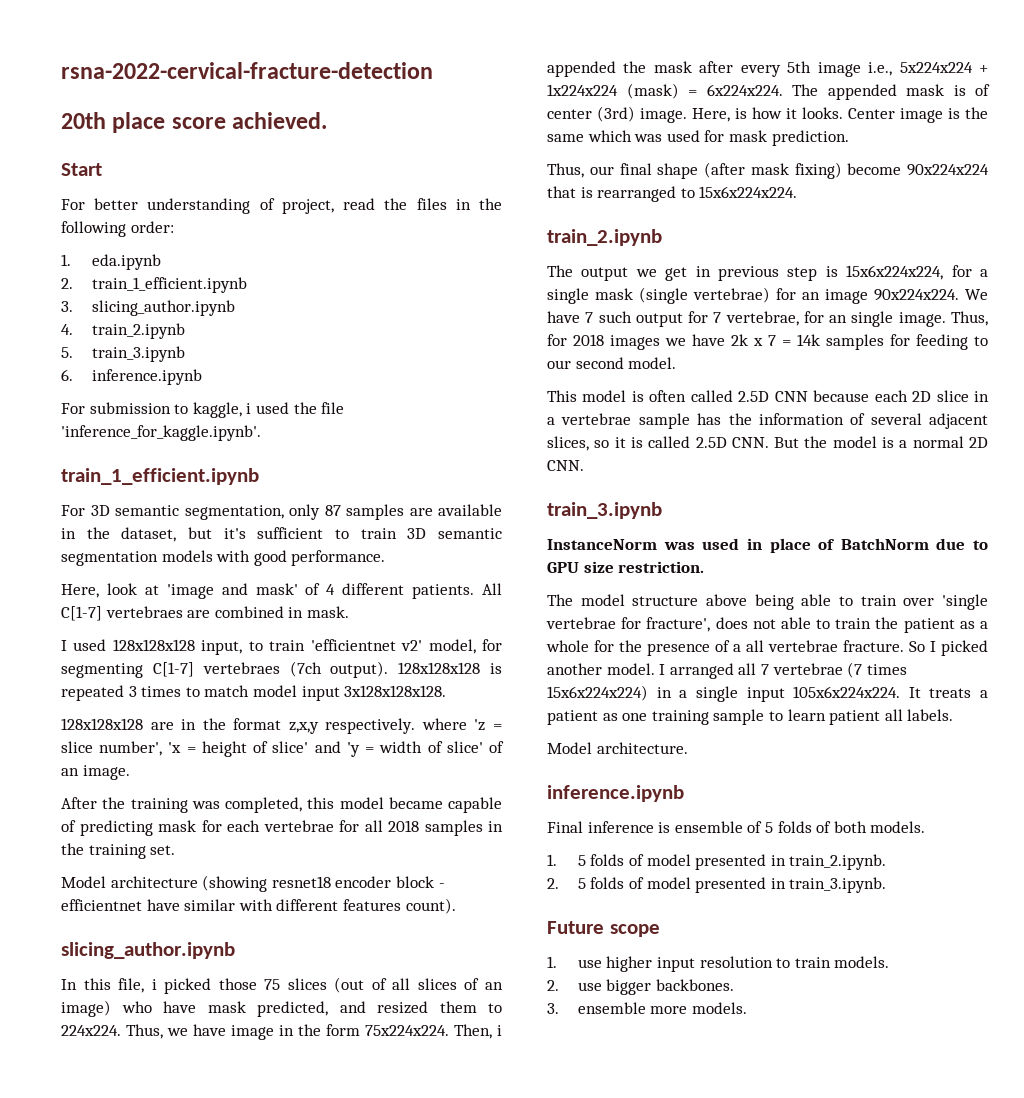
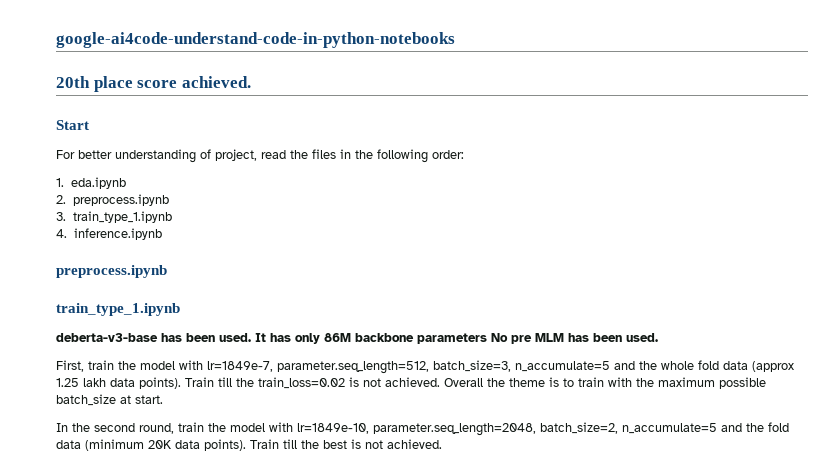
[61,62,433,79] rsna-2022-cervical-fracture-detection -> [56,32,455,48] google-ai4code-understand-code-in-python-notebooks
[91,277,247,293] [61,300,235,316] [61,323,185,339] [61,346,185,362] [61,369,202,385] [61,402,345,418] [61,425,261,441] [61,468,259,485] [61,504,502,520] [61,527,503,542] [61,550,386,566] [61,583,502,599] [61,606,349,621] [61,639,503,655] [61,661,502,678] [61,685,447,701] [61,718,502,734] [61,741,504,757] [61,765,130,780] [61,797,502,813] [61,820,503,836] [61,843,176,859] [61,875,445,892] [61,898,456,914] [61,942,235,959] [61,977,504,994] [61,1000,502,1017] [61,1024,502,1040] [547,61,989,77] [547,83,990,100] [547,106,988,123] [547,130,849,146] [547,162,989,179] [547,186,798,202] [547,229,662,246] [547,265,988,281] [547,287,988,304] [547,311,988,327] [547,334,988,350] [547,357,677,369] [547,390,989,402] [547,413,988,429] [547,436,989,451] [547,460,584,471] [547,502,662,519] [547,538,988,553] [547,561,705,573] [547,594,988,610] [546,617,988,633] [546,640,988,656] [547,662,907,679] [547,685,988,702] [547,709,954,725] [547,742,688,754] [547,785,684,802] [547,821,926,833] [547,854,887,870] [547,877,887,893] [547,921,660,937] [547,956,890,972] [547,979,734,995] [547,1002,747,1014] train_1_efficient.ipynb // 3. slicing_author.ipynb // 4. train_2.ipynb // 5. train_3.ipynb // 6. inference.ipynb // For submission to kaggle, i used the file 'inference_for_kaggle.ipynb'. // train_1_efficient.ipynb // For 3D semantic segmentation, only 87 samples are available in the dataset, but it's sufficient to train 3D semantic segmentation models with good performance. // Here, look at 'image and mask' of 4 different patients. All C[1-7] vertebraes are combined in mask. // I used 128x128x128 input, to train 'efficientnet v2' model, for segmenting C[1-7] vertebraes (7ch output). 128x128x128 is repeated 3 times to match model input 3x128x128x128. // 128x128x128 are in the format z,x,y respectively. where 'z = slice number', 'x = height of slice' and 'y = width of slice' of an image. // After the training was completed, this model became capable of predicting mask for each vertebrae for all 2018 samples in the training set. // Model architecture (showing resnet18 encoder block - efficientnet have similar with different features count). // slicing_author.ipynb // In this file, i picked those 75 slices (out of all slices of an image) who have mask predicted, and resized them to 224x224. Thus, we have image in the form 75x224x224. Then, i appended the mask after every 5th image i.e., 5x224x224 + 1x224x224 (mask) = 6x224x224. The appended mask is of center (3rd) image. Here, is how it looks. Center image is the same which was used for mask prediction. // Thus, our final shape (after mask fixing) become 90x224x224 that is rearranged to 15x6x224x224. // train_2.ipynb // The output we get in previous step is 15x6x224x224, for a single mask (single vertebrae) for an image 90x224x224. We have 7 such output for 7 vertebrae, for an single image. Thus, for 2018 images we have 2k x 7 = 14k samples for feeding to our second model. // This model is often called 2.5D CNN because each 2D slice in a vertebrae sample has the information of several adjacent slices, so it is called 2.5D CNN. But the model is a normal 2D CNN. // train_3.ipynb // InstanceNorm was used in place of BatchNorm due to GPU size restriction. // The model structure above being able to train over 'single vertebrae for fracture', does not able to train the patient as a whole for the presence of a all vertebrae fracture. So I picked another model. I arranged all 7 vertebrae (7 times 15x6x224x224) in a single input 105x6x224x224. It treats a patient as one training sample to learn patient all labels. // Model architecture. // inference.ipynb // Final inference is ensemble of 5 folds of both models. // 1. 5 folds of model presented in train_2.ipynb. // 2. 5 folds of model presented in train_3.ipynb. // Future scope // 1. use higher input resolution to train models. // 2. use bigger backbones. // 3. ensemble more models. -> [72,194,169,206] [56,211,172,223] [56,228,162,240] [56,265,167,278] [56,303,180,316] [56,333,658,344] [56,360,794,374] [56,377,766,389] [56,394,163,406] [56,422,789,436] [56,439,442,451] preprocess.ipynb // 3. train_type_1.ipynb // 4. inference.ipynb // preprocess.ipynb // train_type_1.ipynb // deberta-v3-base has been used. It has only 86M backbone parameters No pre MLM has been used. // First, train the model with lr=1849e-7, parameter.seq_length=512, batch_size=3, n_accumulate=5 and the whole fold data (approx 1.25 lakh data points). Train till the train_loss=0.02 is not achieved. Overall the theme is to train with the maximum possible batch_size at start. // In the second round, train the model with lr=1849e-10, parameter.seq_length=2048, batch_size=2, n_accumulate=5 and the fold data (minimum 20K data points). Train till the best is not achieved.

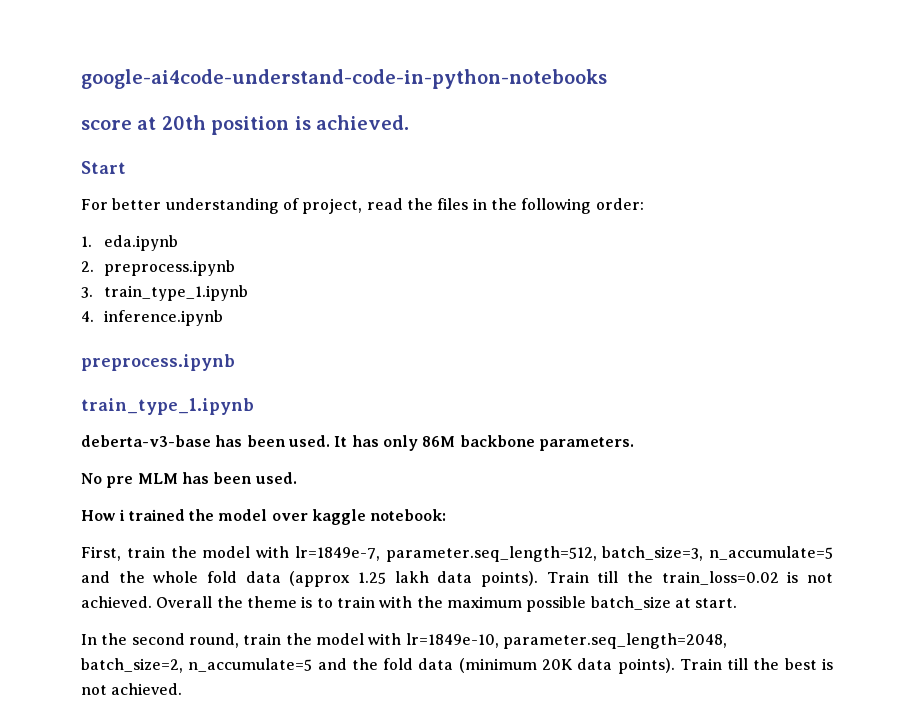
[56,76,178,92] 20th place score -> [81,115,311,135] score at 20th position is
[417,333,487,344] parameters -> [538,437,634,451] parameters. //
(658, 337) none -> [81,509,447,525] // How i trained the model over kaggle notebook:

